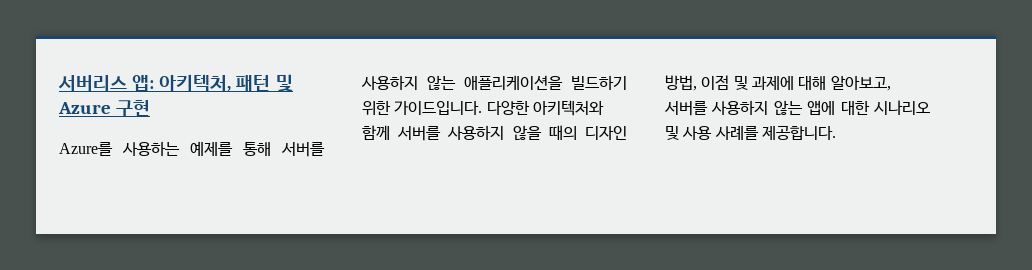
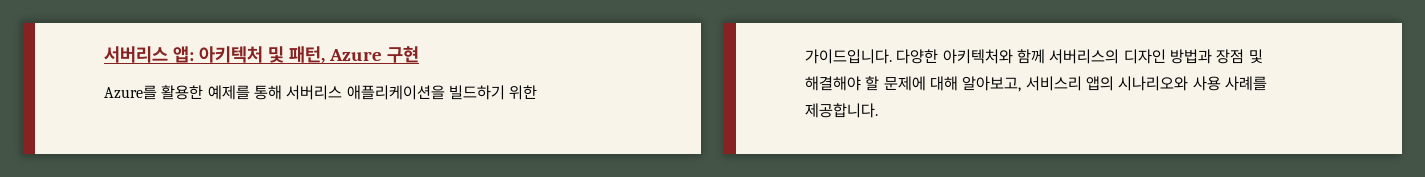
[159,74,293,92] 아키텍처, 패턴 및 -> [198,46,325,64] 아키텍처 및 패턴,
[122,141,180,156] 사용하는 -> [161,85,204,100] 활용한
[281,142,325,157] [361,75,456,90] 서버를 사용하지 않는 -> [286,85,343,100] 서버리스
[397,125,627,141] [665,75,891,91] [664,100,930,116] [665,126,679,140] 서버를 사용하지 않을 때의 디자인 방법, 이점 및 과제에 대해 알아보고, 서버를 사용하지 않는 앱에 대한 시나리오 및 -> [1049,49,1263,64] [805,76,1189,92] 서버리스의 디자인 방법과 장점 및 해결해야 할 문제에 대해 알아보고, 서비스리 앱의 시나리오와

